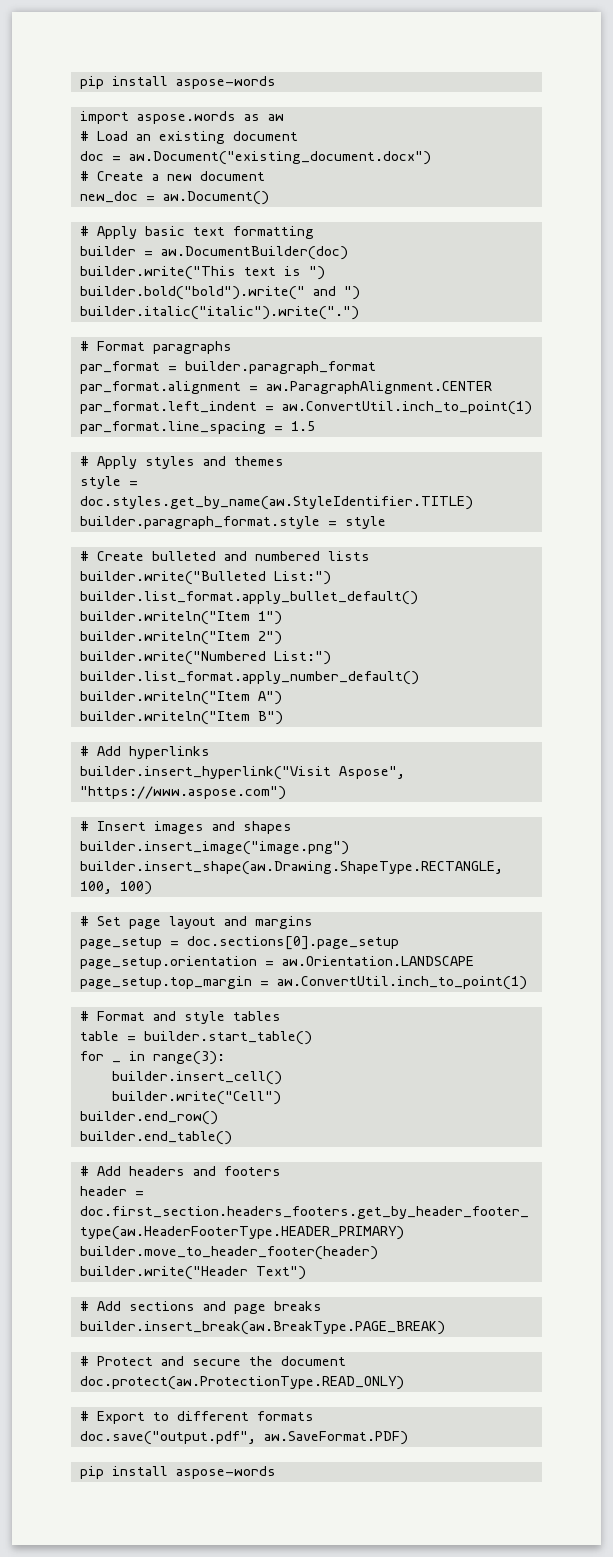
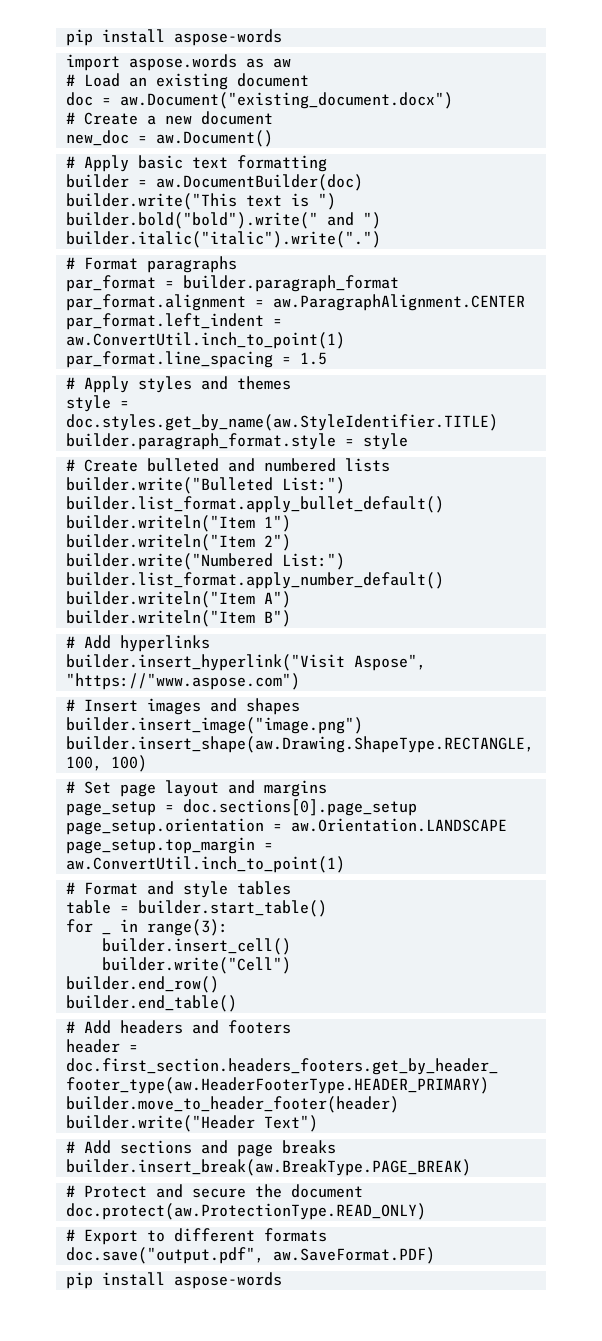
[80,786,287,800] "https://www.aspose.com") -> [65,673,300,690] "https://"www.aspose.com")

